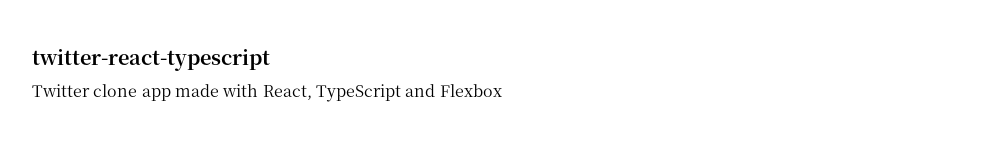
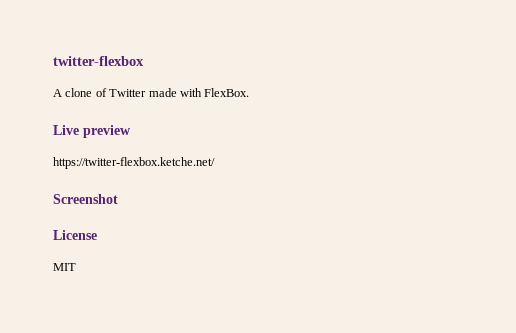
[32,49,270,71] [32,84,502,102] twitter-react-typescript // Twitter clone app made with React, TypeScript and Flexbox -> [53,56,144,66] [53,88,250,97] [53,125,131,138] [53,157,215,169] [53,194,118,204] [53,230,97,240] [53,263,76,271] twitter-flexbox // A clone of Twitter made with FlexBox. // Live preview // https://twitter-flexbox.ketche.net/ // Screenshot // License // MIT

